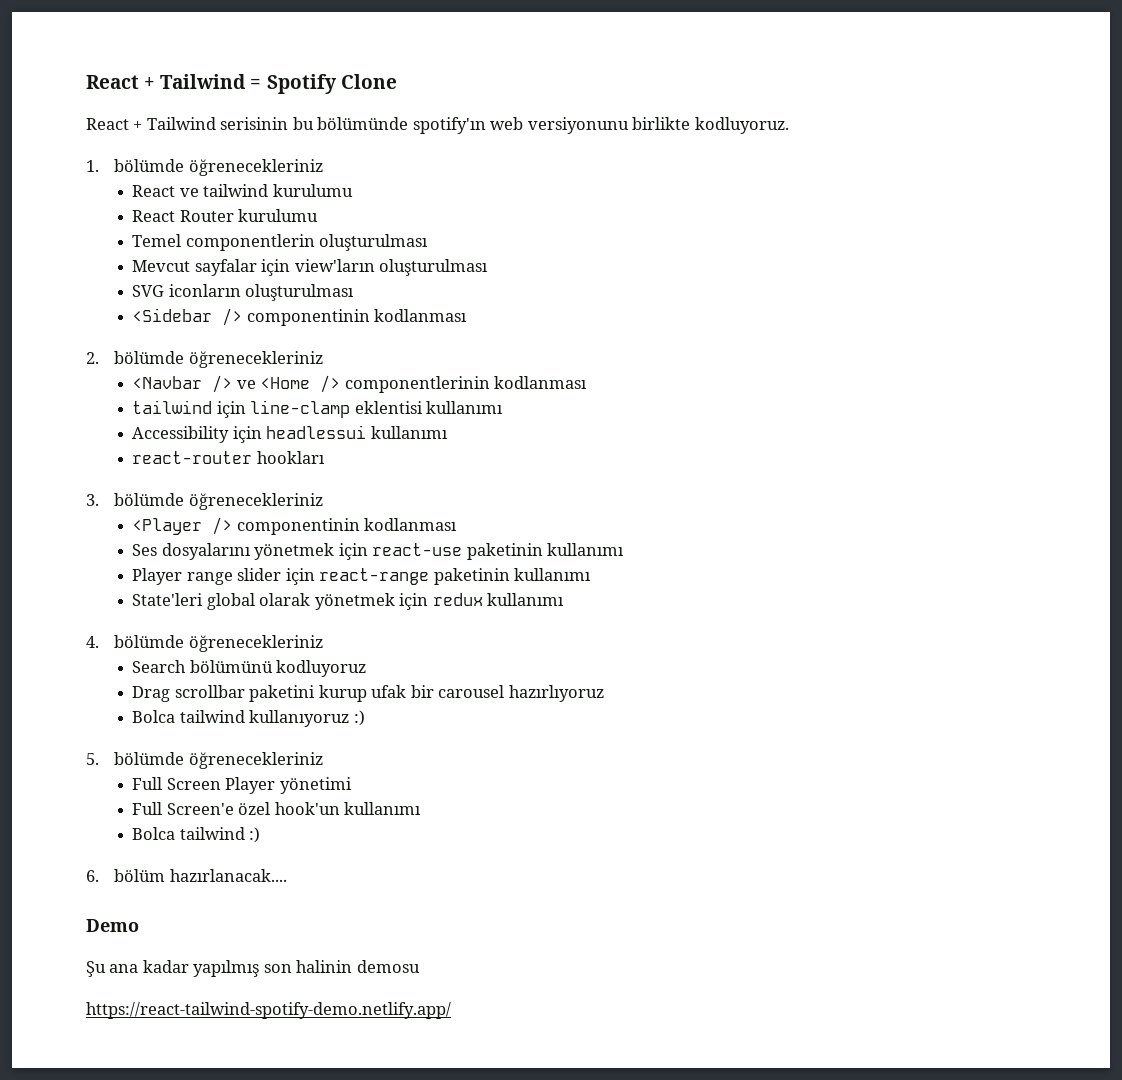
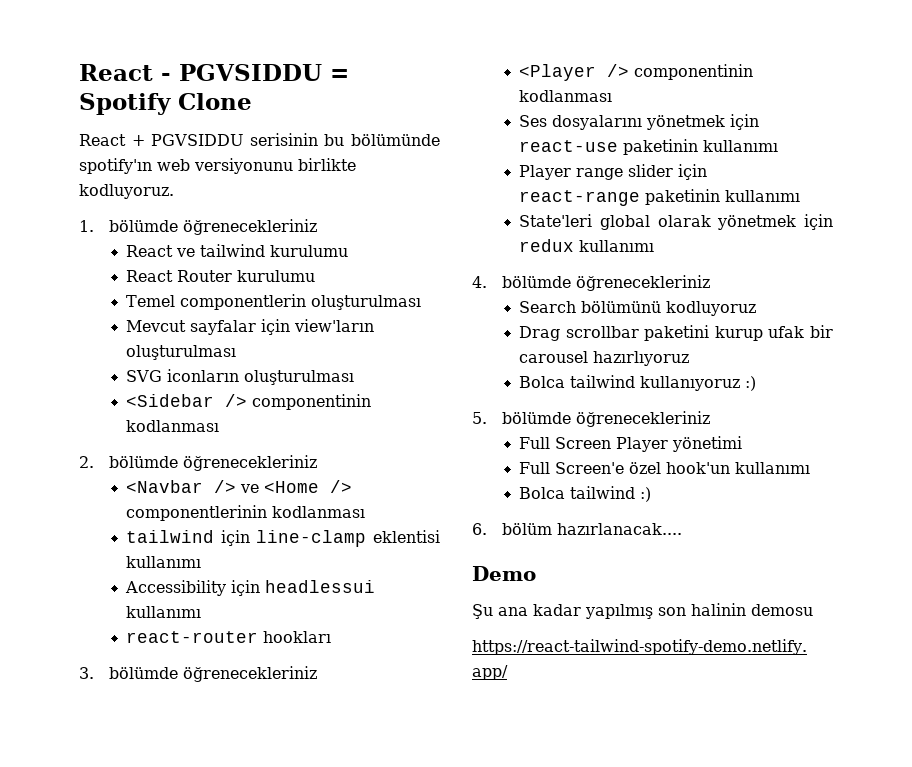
[86,74,247,89] React + Tailwind -> [79,64,322,81] React - PGVSIDDU
[146,117,216,130] Tailwind -> [151,134,244,146] PGVSIDDU

